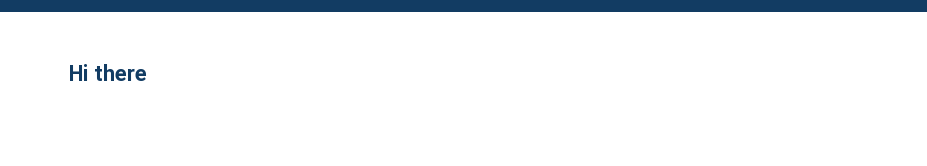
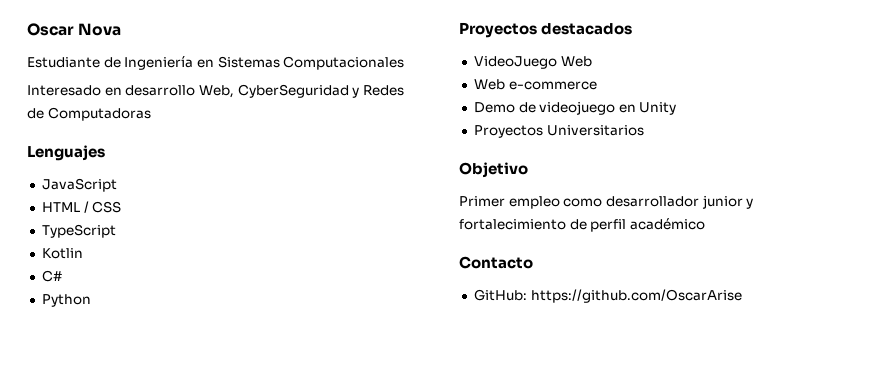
[69,64,147,81] Hi there -> [27,23,122,36] [27,56,405,70] [27,84,404,98] [27,107,151,121] [27,145,105,161] [41,178,117,192] [41,201,122,213] [41,224,116,238] [41,248,83,259] [41,270,62,282] [41,294,91,307] [459,22,633,38] [473,56,592,69] [473,79,597,90] [473,101,677,115] [473,125,644,138] [459,162,528,178] [459,195,754,209] [459,218,705,232] [459,256,533,269] [473,289,742,303] Oscar Nova // Estudiante de Ingeniería en Sistemas Computacionales // Interesado en desarrollo Web, CyberSeguridad y Redes de Computadoras // Lenguajes // JavaScript // HTML / CSS // TypeScript // Kotlin // C# // Python // Proyectos destacados // VideoJuego Web // Web e-commerce // Demo de videojuego en Unity // Proyectos Universitarios // Objetivo // Primer empleo como desarrollador junior y fortalecimiento de perfil académico // Contacto // GitHub: https://github.com/OscarArise

